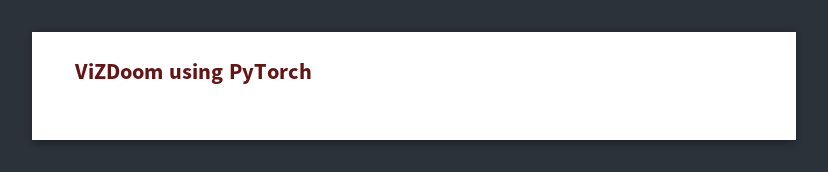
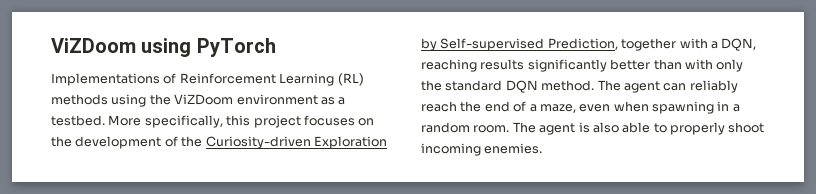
(313, 73) none -> [51,73,364,86] [51,94,346,107] [51,115,375,128] [51,136,387,149] [421,38,757,51] [421,59,744,72] [421,80,738,93] [421,101,740,114] [421,122,765,135] [421,143,543,156] // Implementations of Reinforcement Learning (RL) methods using the ViZDoom environment as a testbed. More specifically, this project focuses on the development of the Curiosity-driven Exploration by Self-supervised Prediction, together with a DQN, reaching results significantly better than with only the standard DQN method. The agent can reliably reach the end of a maze, even when spawning in a random room. The agent is also able to properly shoot incoming enemies.

